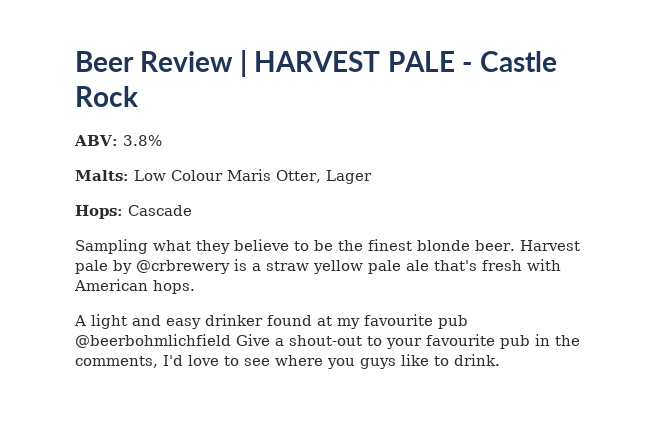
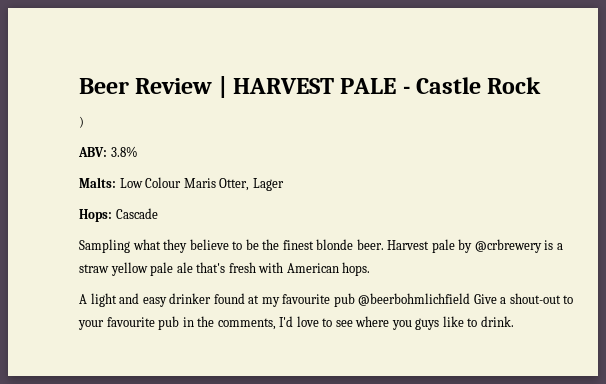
(138, 96) none -> [79,116,84,128] // )

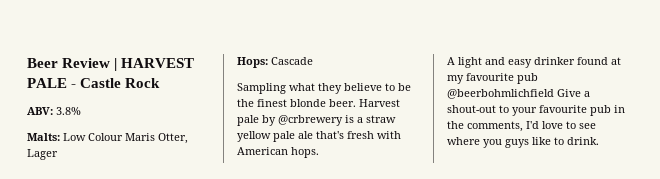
[79,116,84,128] // ) -> (161, 83) none

